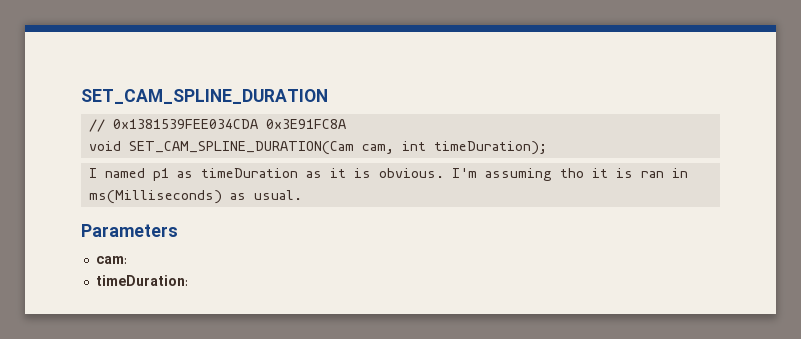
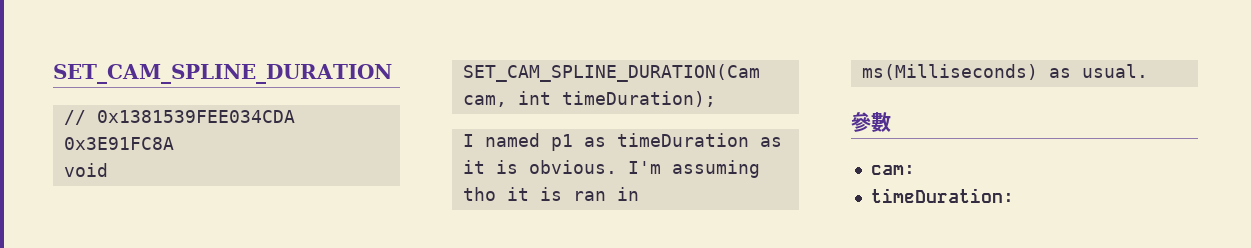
[81,224,178,237] Parameters -> [851,112,891,132] 參數

